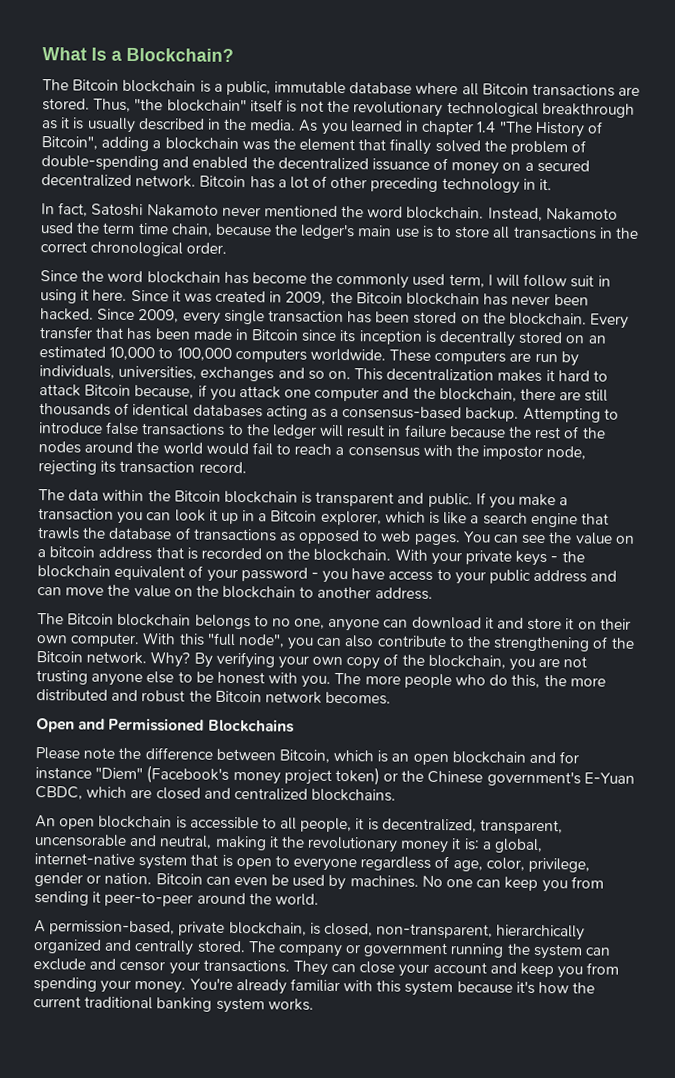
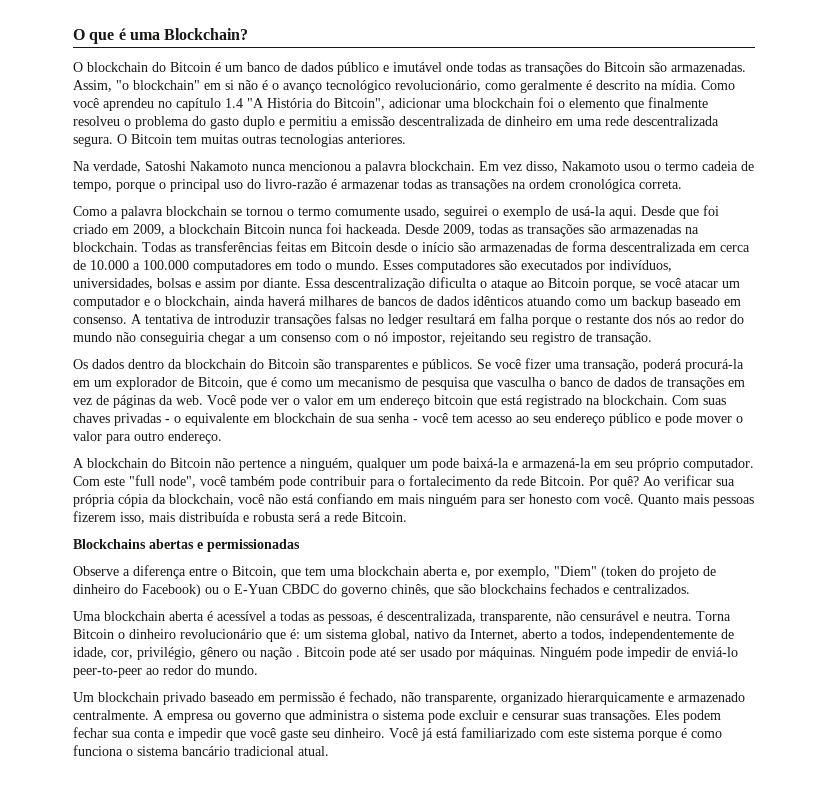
[42,47,234,62] [42,79,641,97] [42,98,635,118] [41,117,603,138] [41,136,587,156] [41,155,590,175] [41,174,553,194] [41,202,618,221] [40,222,639,240] [40,241,228,257] [40,270,611,289] [40,289,589,306] [40,308,630,329] [39,326,607,347] [39,346,579,367] [39,365,609,382] [39,384,609,402] [39,402,619,423] [39,421,606,440] [38,441,587,461] [38,460,247,476] [38,489,569,509] [38,508,609,528] [37,527,635,546] [37,546,585,567] [37,565,618,585] [37,584,433,600] [37,613,631,632] [36,632,635,652] [36,651,588,671] [36,670,606,689] [36,689,392,705] [36,717,295,733] [35,747,580,766] [35,765,635,787] [35,786,397,802] [35,815,564,835] [34,834,544,854] [34,853,591,873] [34,872,604,893] [34,891,319,907] [34,920,586,941] [33,939,612,960] [33,958,620,979] [33,977,596,997] [33,996,314,1014] What Is a Blockchain? // The Bitcoin blockchain is a public, immutable database where all Bitcoin transactions are stored. Thus, "the blockchain" itself is not the revolutionary technological breakthrough as it is usually described in the media. As you learned in chapter 1.4 "The History of Bitcoin", adding a blockchain was the element that finally solved the problem of double-spending and enabled the decentralized issuance of money on a secured decentralized network. Bitcoin has a lot of other preceding technology in it. // In fact, Satoshi Nakamoto never mentioned the word blockchain. Instead, Nakamoto used the term time chain, because the ledger's main use is to store all transactions in the correct chronological order. // Since the word blockchain has become the commonly used term, I will follow suit in using it here. Since it was created in 2009, the Bitcoin blockchain has never been hacked. Since 2009, every single transaction has been stored on the blockchain. Every transfer that has been made in Bitcoin since its inception is decentrally stored on an estimated 10,000 to 100,000 computers worldwide. These computers are run by individuals, universities, exchanges and so on. This decentralization makes it hard to attack Bitcoin because, if you attack one computer and the blockchain, there are still thousands of identical databases acting as a consensus-based backup. Attempting to introduce false transactions to the ledger will result in failure because the rest of the nodes around the world would fail to reach a consensus with the impostor node, rejecting its transaction record. // The data within the Bitcoin blockchain is transparent and public. If you make a transaction you can look it up in a Bitcoin explorer, which is like a search engine that trawls the database of transactions as opposed to web pages. You can see the value on a bitcoin address that is recorded on the blockchain. With your private keys - the blockchain equivalent of your password - you have access to your public address and can move the value on the blockchain to another address. // The Bitcoin blockchain belongs to no one, anyone can download it and store it on their own computer. With this "full node", you can also contribute to the strengthening of the Bitcoin network. Why? By verifying your own copy of the blockchain, you are not trusting anyone else to be honest with you. The more people who do this, the more distributed and robust the Bitcoin network becomes. // Open and Permissioned Blockchains // Please note the difference between Bitcoin, which is an open blockchain and for instance "Diem" (Facebook's money project token) or the Chinese government's E-Yuan CBDC, which are closed and centralized blockchains. // An open blockchain is accessible to all people, it is decentralized, transparent, uncensorable and neutral, making it the revolutionary money it is: a global, internet-native system that is open to everyone regardless of age, color, privilege, gender or nation. Bitcoin can even be used by machines. No one can keep you from sending it peer-to-peer around the world. // A permission-based, private blockchain, is closed, non-transparent, hierarchically organized and centrally stored. The company or government running the system can exclude and censor your transactions. They can close your account and keep you from spending your money. You're already familiar with this system because it's how the current traditional banking system works. -> [73,28,249,44] [73,62,746,75] [73,80,735,93] [73,97,708,111] [73,116,719,129] [73,134,406,147] [73,161,754,174] [73,179,682,192] [73,205,719,219] [73,223,699,237] [73,241,750,252] [73,260,672,273] [73,277,740,291] [73,296,741,309] [73,313,744,327] [73,332,652,345] [73,358,744,372] [73,377,745,390] [73,395,726,408] [73,413,743,426] [73,431,222,444] [73,458,754,471] [73,475,735,489] [73,493,754,507] [73,511,407,524] [73,539,300,552] [73,565,716,579] [73,583,690,597] [73,611,731,624] [73,629,734,642] [73,647,738,660] [73,665,258,678] [73,691,745,705] [73,710,721,723] [73,727,722,741] [73,745,329,756] O que é uma Blockchain? // O blockchain do Bitcoin é um banco de dados público e imutável onde todas as transações do Bitcoin são armazenadas. Assim, "o blockchain" em si não é o avanço tecnológico revolucionário, como geralmente é descrito na mídia. Como você aprendeu no capítulo 1.4 "A História do Bitcoin", adicionar uma blockchain foi o elemento que finalmente resolveu o problema do gasto duplo e permitiu a emissão descentralizada de dinheiro em uma rede descentralizada segura. O Bitcoin tem muitas outras tecnologias anteriores. // Na verdade, Satoshi Nakamoto nunca mencionou a palavra blockchain. Em vez disso, Nakamoto usou o termo cadeia de tempo, porque o principal uso do livro-razão é armazenar todas as transações na ordem cronológica correta. // Como a palavra blockchain se tornou o termo comumente usado, seguirei o exemplo de usá-la aqui. Desde que foi criado em 2009, a blockchain Bitcoin nunca foi hackeada. Desde 2009, todas as transações são armazenadas na blockchain. Todas as transferências feitas em Bitcoin desde o início são armazenadas de forma descentralizada em cerca de 10.000 a 100.000 computadores em todo o mundo. Esses computadores são executados por indivíduos, universidades, bolsas e assim por diante. Essa descentralização dificulta o ataque ao Bitcoin porque, se você atacar um computador e o blockchain, ainda haverá milhares de bancos de dados idênticos atuando como um backup baseado em consenso. A tentativa de introduzir transações falsas no ledger resultará em falha porque o restante dos nós ao redor do mundo não conseguiria chegar a um consenso com o nó impostor, rejeitando seu registro de transação. // Os dados dentro da blockchain do Bitcoin são transparentes e públicos. Se você fizer uma transação, poderá procurá-la em um explorador de Bitcoin, que é como um mecanismo de pesquisa que vasculha o banco de dados de transações em vez de páginas da web. Você pode ver o valor em um endereço bitcoin que está registrado na blockchain. Com suas chaves privadas - o equivalente em blockchain de sua senha - você tem acesso ao seu endereço público e pode mover o valor para outro endereço. // A blockchain do Bitcoin não pertence a ninguém, qualquer um pode baixá-la e armazená-la em seu próprio computador. Com este "full node", você também pode contribuir para o fortalecimento da rede Bitcoin. Por quê? Ao verificar sua própria cópia da blockchain, você não está confiando em mais ninguém para ser honesto com você. Quanto mais pessoas fizerem isso, mais distribuída e robusta será a rede Bitcoin. // Blockchains abertas e permissionadas // Observe a diferença entre o Bitcoin, que tem uma blockchain aberta e, por exemplo, "Diem" (token do projeto de dinheiro do Facebook) ou o E-Yuan CBDC do governo chinês, que são blockchains fechados e centralizados. // Uma blockchain aberta é acessível a todas as pessoas, é descentralizada, transparente, não censurável e neutra. Torna Bitcoin o dinheiro revolucionário que é: um sistema global, nativo da Internet, aberto a todos, independentemente de idade, cor, privilégio, gênero ou nação . Bitcoin pode até ser usado por máquinas. Ninguém pode impedir de enviá-lo peer-to-peer ao redor do mundo. // Um blockchain privado baseado em permissão é fechado, não transparente, organizado hierarquicamente e armazenado centralmente. A empresa ou governo que administra o sistema pode excluir e censurar suas transações. Eles podem fechar sua conta e impedir que você gaste seu dinheiro. Você já está familiarizado com este sistema porque é como funciona o sistema bancário tradicional atual.

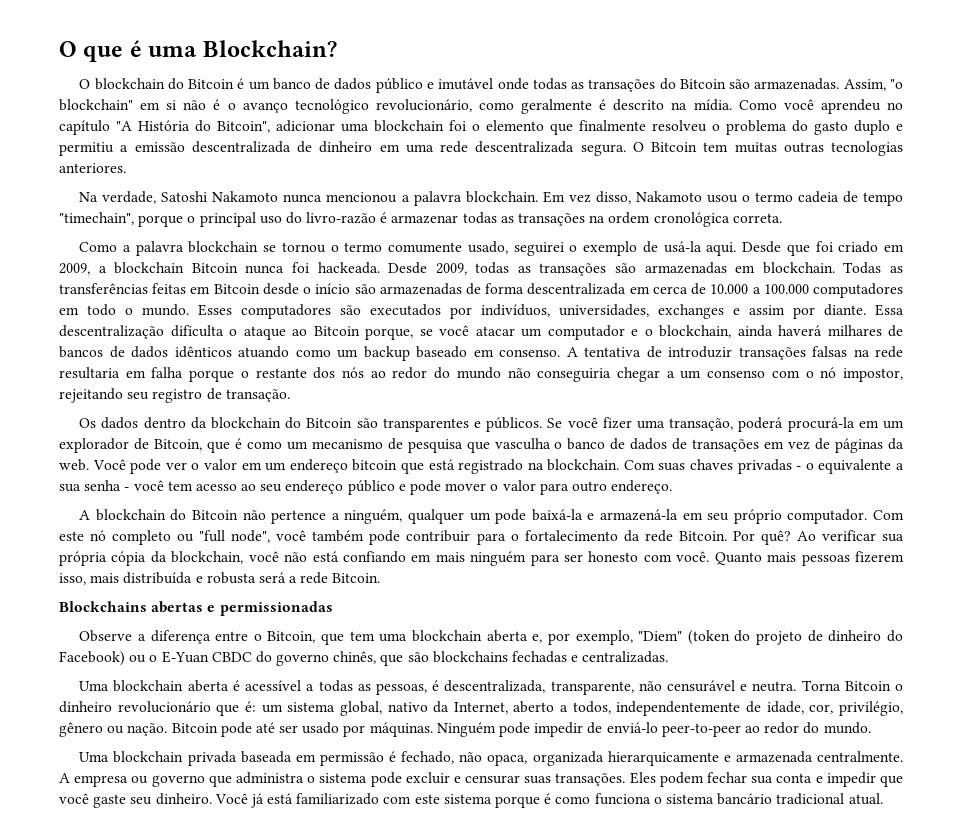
[225,98,243,108] 1.4 -> (110, 127) none
[73,180,112,192] tempo, -> [863,192,904,206] [59,212,134,225] tempo "timechain",
[685,227,699,234] na -> [735,265,756,273] em
[157,278,191,288] bolsas -> [658,304,724,319] exchanges
[370,314,476,327] no ledger resultará -> [853,346,903,358] [59,367,120,379] na rede resultaria
[253,413,352,423] em blockchain de -> [896,463,905,470] a
(125, 481) none -> [90,530,195,545] nó completo ou
[550,583,690,594] fechados e centralizados. -> [512,651,669,663] fechadas e centralizadas.
[260,647,300,660] nação . -> [127,723,168,736] nação.
[73,692,254,705] Um blockchain privado baseado -> [79,751,292,766] Uma blockchain privada baseada
[425,692,563,705] transparente, organizado -> [487,751,604,766] opaca, organizada
[678,692,745,702] armazenado -> [735,751,813,763] armazenada

